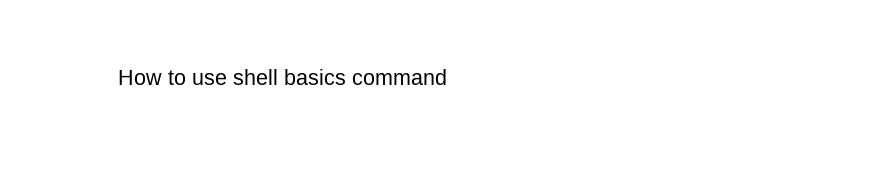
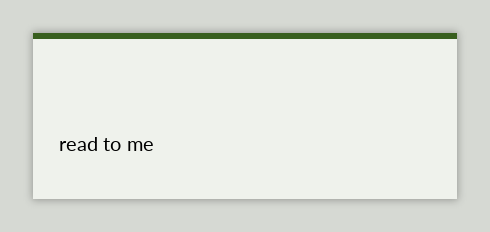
[118,69,447,85] How to use shell basics command -> [59,137,154,151] read to me

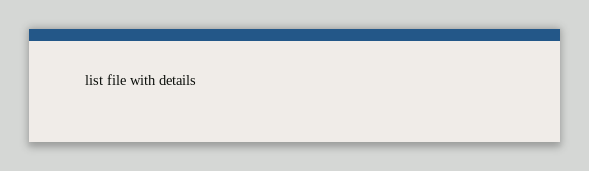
[59,137,154,151] read to me -> [85,74,196,85] list file with details

